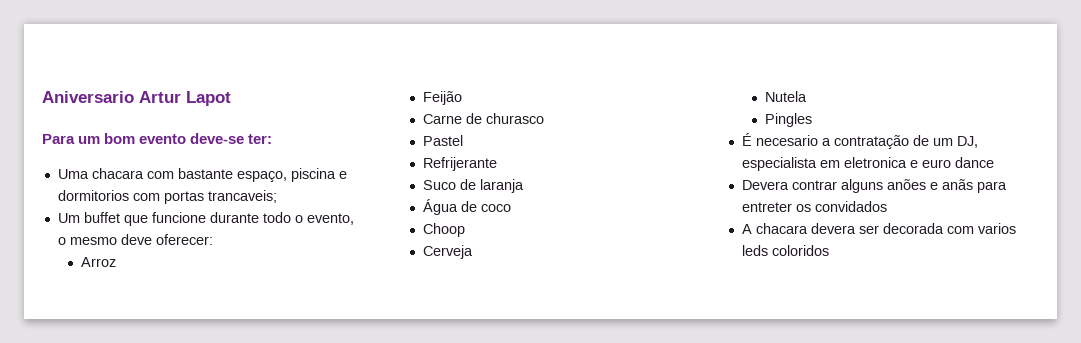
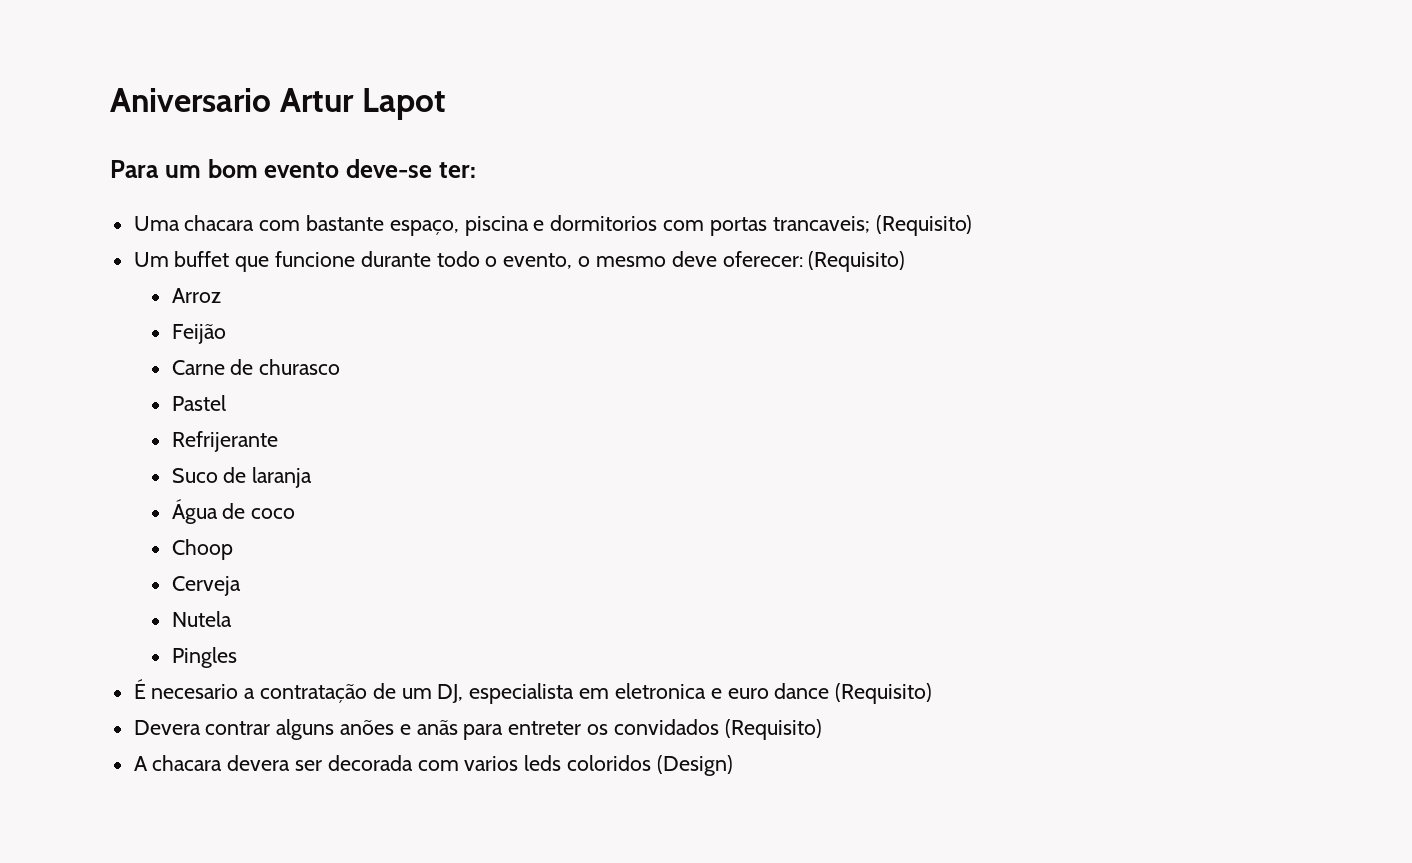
(277, 196) none -> [875,215,973,236] (Requisito)
(213, 239) none -> [808,251,906,272] (Requisito)
(994, 162) none -> [835,683,933,704] (Requisito)
(887, 206) none -> [724,719,822,740] (Requisito)
(829, 250) none -> [656,755,733,776] (Design)

